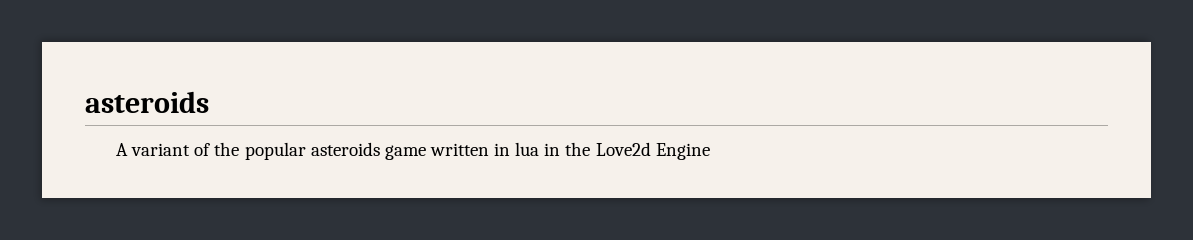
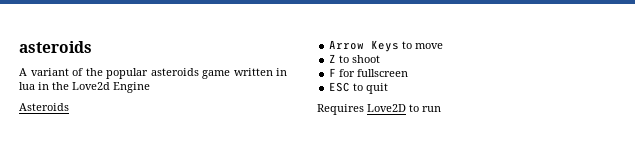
(710, 151) none -> [19,103,69,111] [329,40,444,52] [329,54,381,63] [329,68,409,77] [329,82,389,94] [317,104,441,115] // Asteroids // Arrow Keys to move // Z to shoot // F for fullscreen // ESC to quit // Requires Love2D to run

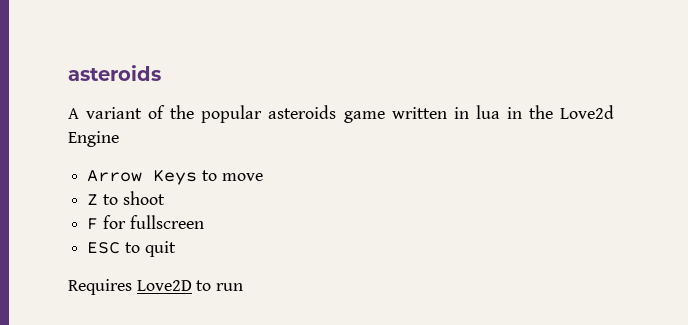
[19,103,69,111] // Asteroids -> (119, 139) none

